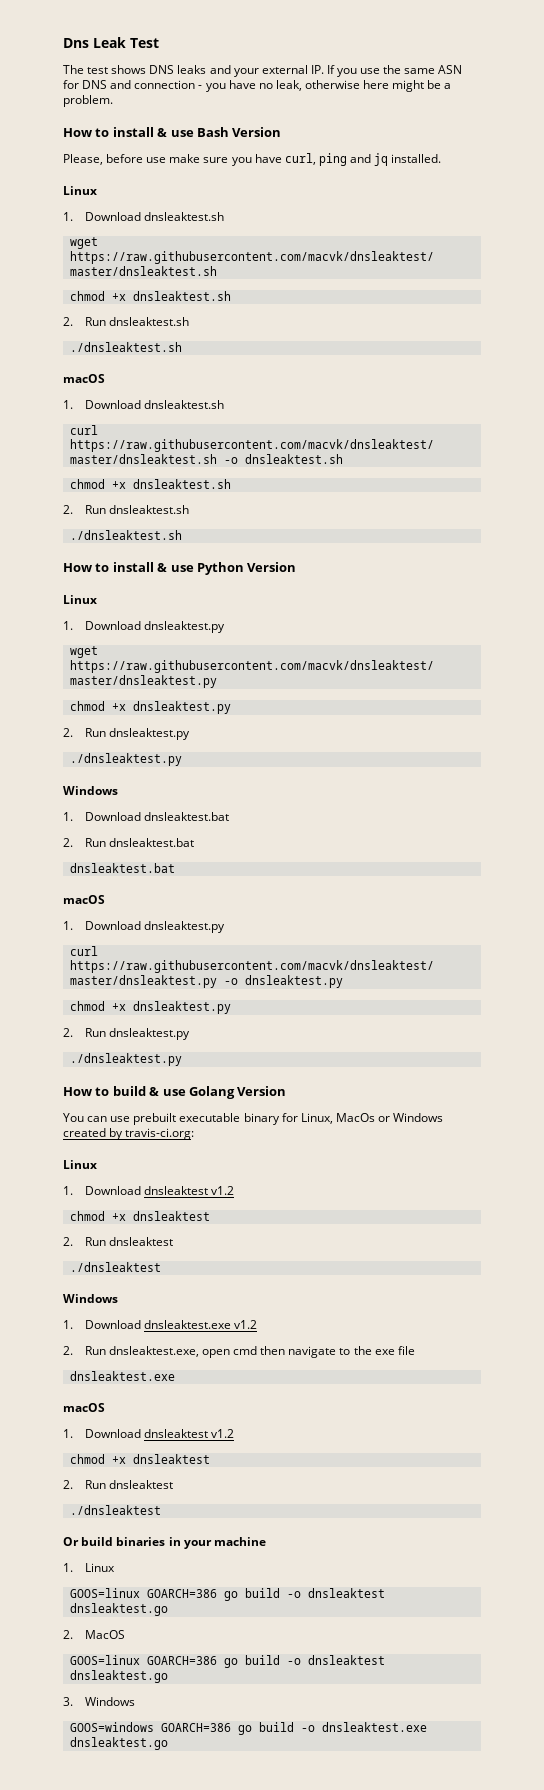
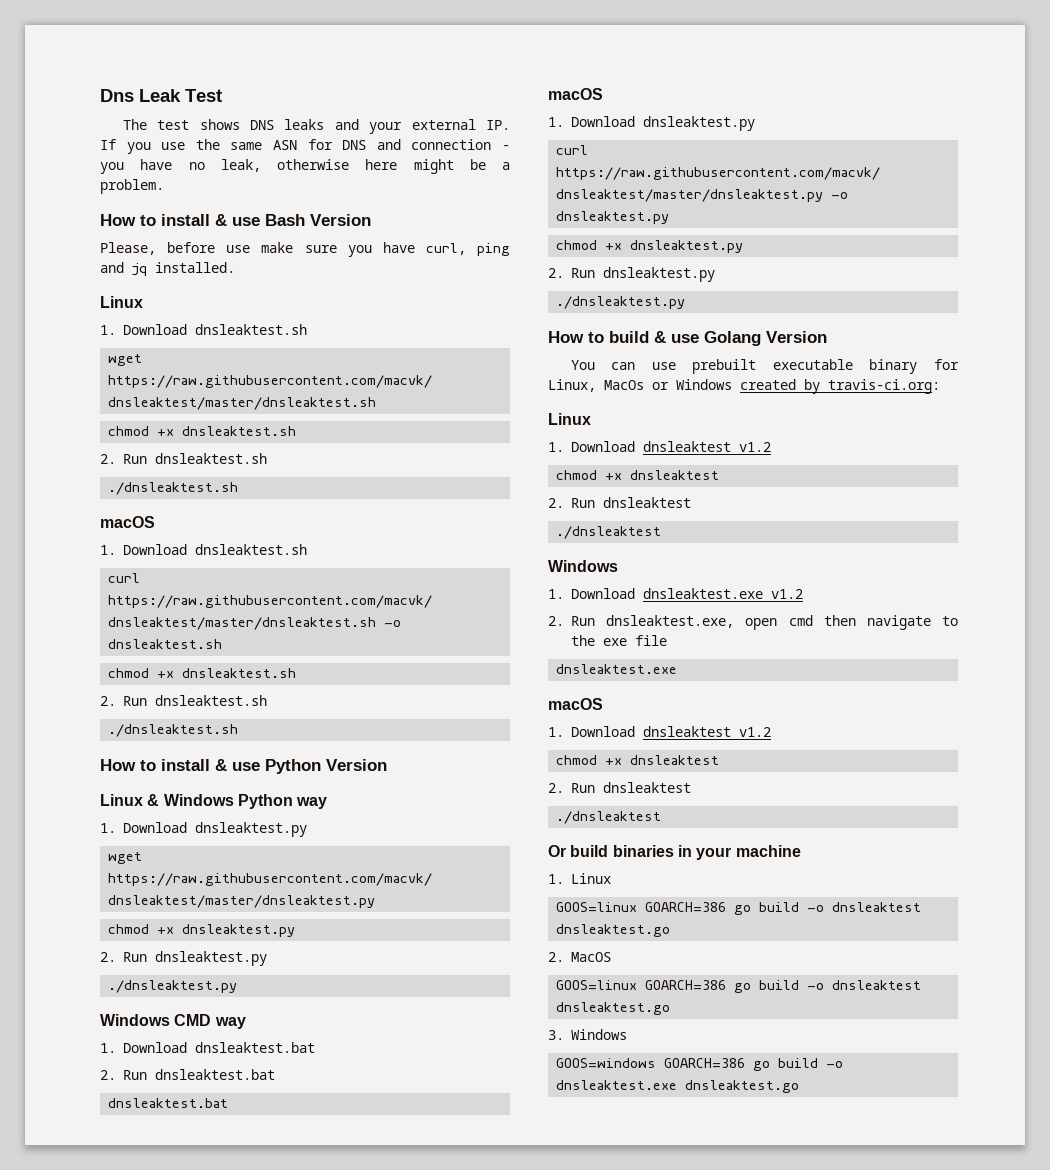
(97, 599) none -> [147,794,328,809] & Windows Python way
(118, 790) none -> [174,1014,246,1029] CMD way

